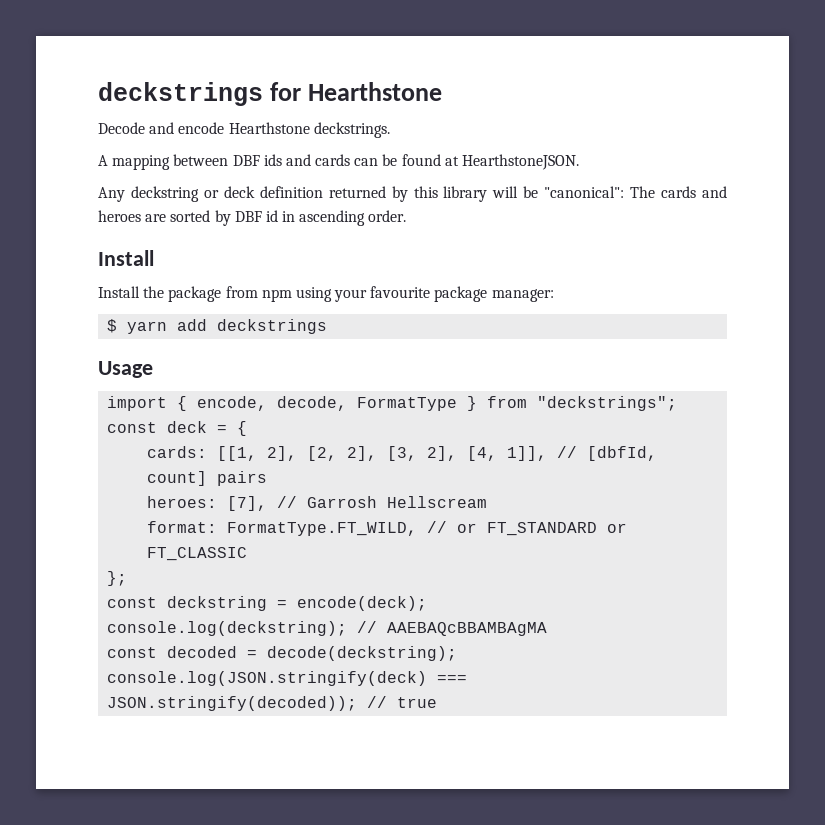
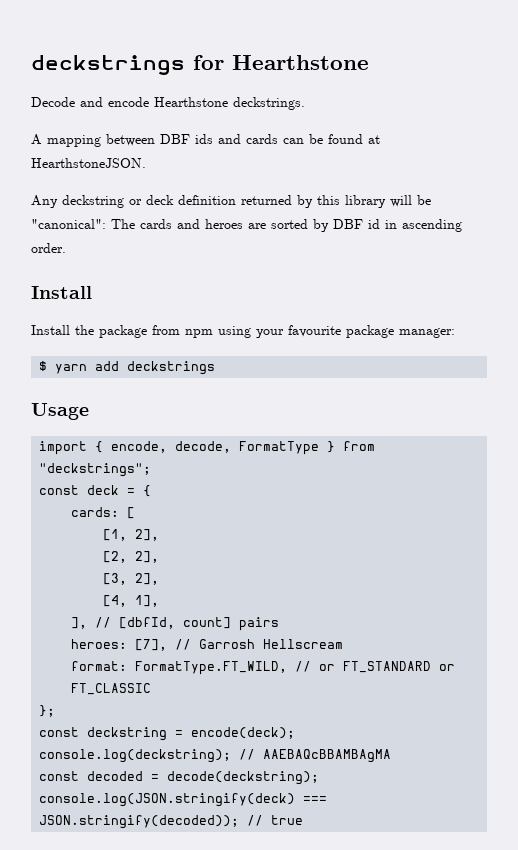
[217,446,298,461] [[1, 2], -> [127,507,136,519] [103,529,160,541] [ // [1, 2], //
(378, 453) none -> (160, 557) //
[467,446,548,461] [4, 1]], -> [103,595,160,607] [71,617,88,629] // [4, 1], // ],

